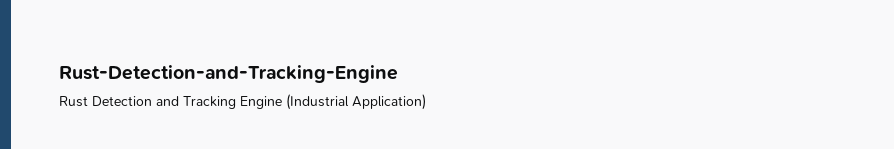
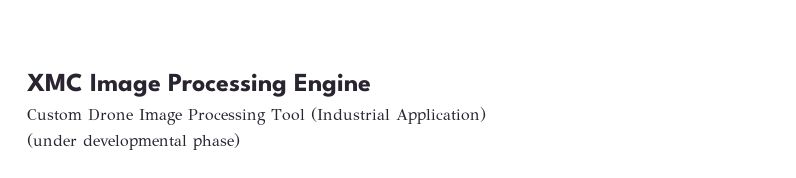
[59,65,398,83] [59,96,282,109] Rust-Detection-and-Tracking-Engine // Rust Detection and Tracking Engine -> [27,73,372,97] [27,108,305,125] XMC Image Processing Engine // Custom Drone Image Processing Tool
(426, 102) none -> [27,133,240,150] // (under developmental phase)

